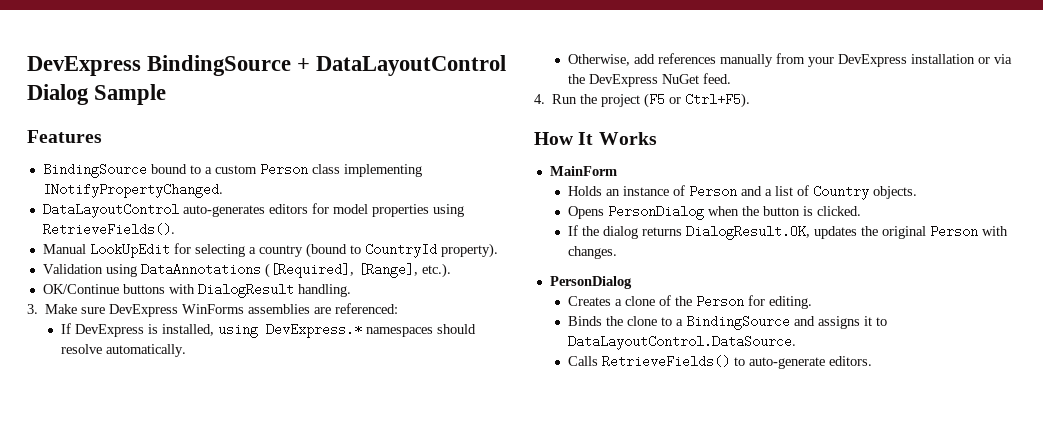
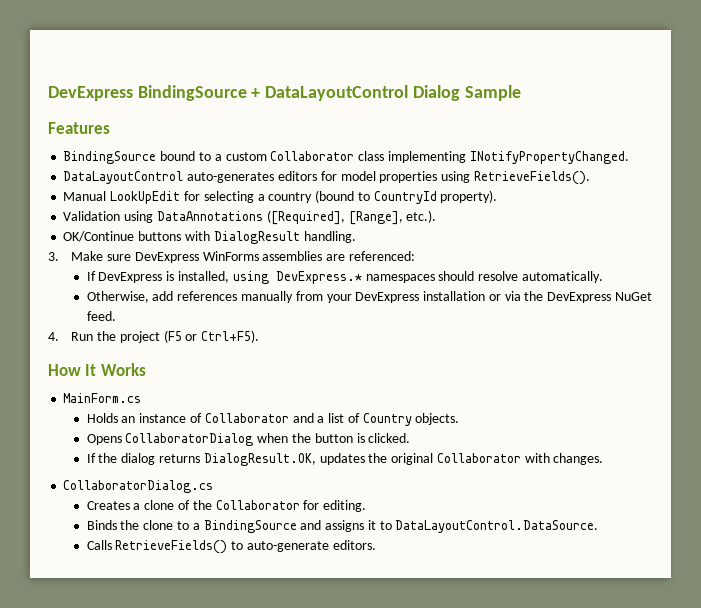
[259,163,308,176] Person -> [270,151,355,161] Collaborator
[549,166,617,176] MainForm -> [63,393,142,403] MainForm.cs
[689,185,738,198] Person -> [204,413,289,423] Collaborator
[608,205,705,220] PersonDialog -> [125,433,254,446] CollaboratorDialog
[930,225,979,238] Person -> [436,453,521,463] Collaborator
[549,276,632,289] PersonDialog -> [63,480,214,493] CollaboratorDialog.cs
[696,295,745,308] Person -> [215,500,300,510] Collaborator

